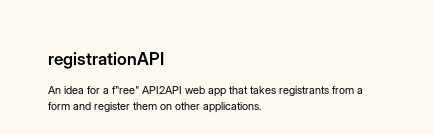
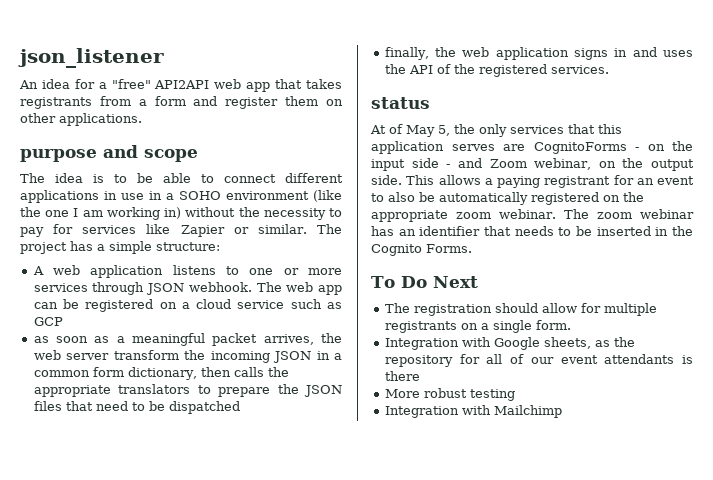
[48,52,164,69] registrationAPI -> [18,48,164,68] json_listener
[112,86,139,94] f"ree" -> [111,79,151,89] "free"
(261, 107) none -> [20,145,198,162] [20,173,343,183] [20,190,342,203] [20,207,343,220] [20,224,342,237] [20,241,220,254] [32,265,342,278] [33,282,342,295] [33,299,342,312] [33,317,63,326] [33,333,342,346] [33,350,343,363] [33,367,289,380] [33,384,342,397] [33,401,240,414] [384,47,693,60] [384,64,609,77] [371,97,430,109] [370,124,622,137] [371,141,693,154] [371,158,694,171] [371,175,694,188] [371,192,644,205] [371,209,694,222] [371,226,693,236] [371,244,472,256] [371,276,478,288] [384,303,657,316] [384,320,571,333] [384,337,635,350] [384,354,693,367] [384,371,420,381] [384,388,515,401] [384,405,562,418] // purpose and scope // The idea is to be able to connect different applications in use in a SOHO environment (like the one I am working in) without the necessity to pay for services like Zapier or similar. The project has a simple structure: // A web application listens to one or more services through JSON webhook. The web app can be registered on a cloud service such as GCP // as soon as a meaningful packet arrives, the web server transform the incoming JSON in a common form dictionary, then calls the appropriate translators to prepare the JSON files that need to be dispatched // finally, the web application signs in and uses the API of the registered services. // status // At of May 5, the only services that this application serves are CognitoForms - on the input side - and Zoom webinar, on the output side. This allows a paying registrant for an event to also be automatically registered on the appropriate zoom webinar. The zoom webinar has an identifier that needs to be inserted in the Cognito Forms. // To Do Next // The registration should allow for multiple registrants on a single form. // Integration with Google sheets, as the repository for all of our event attendants is there // More robust testing // Integration with Mailchimp

